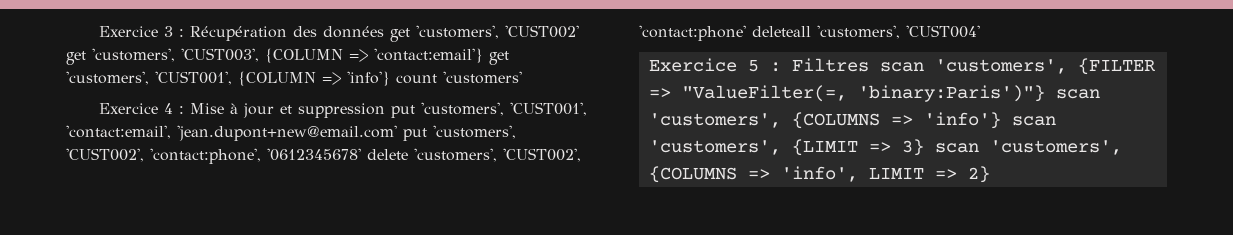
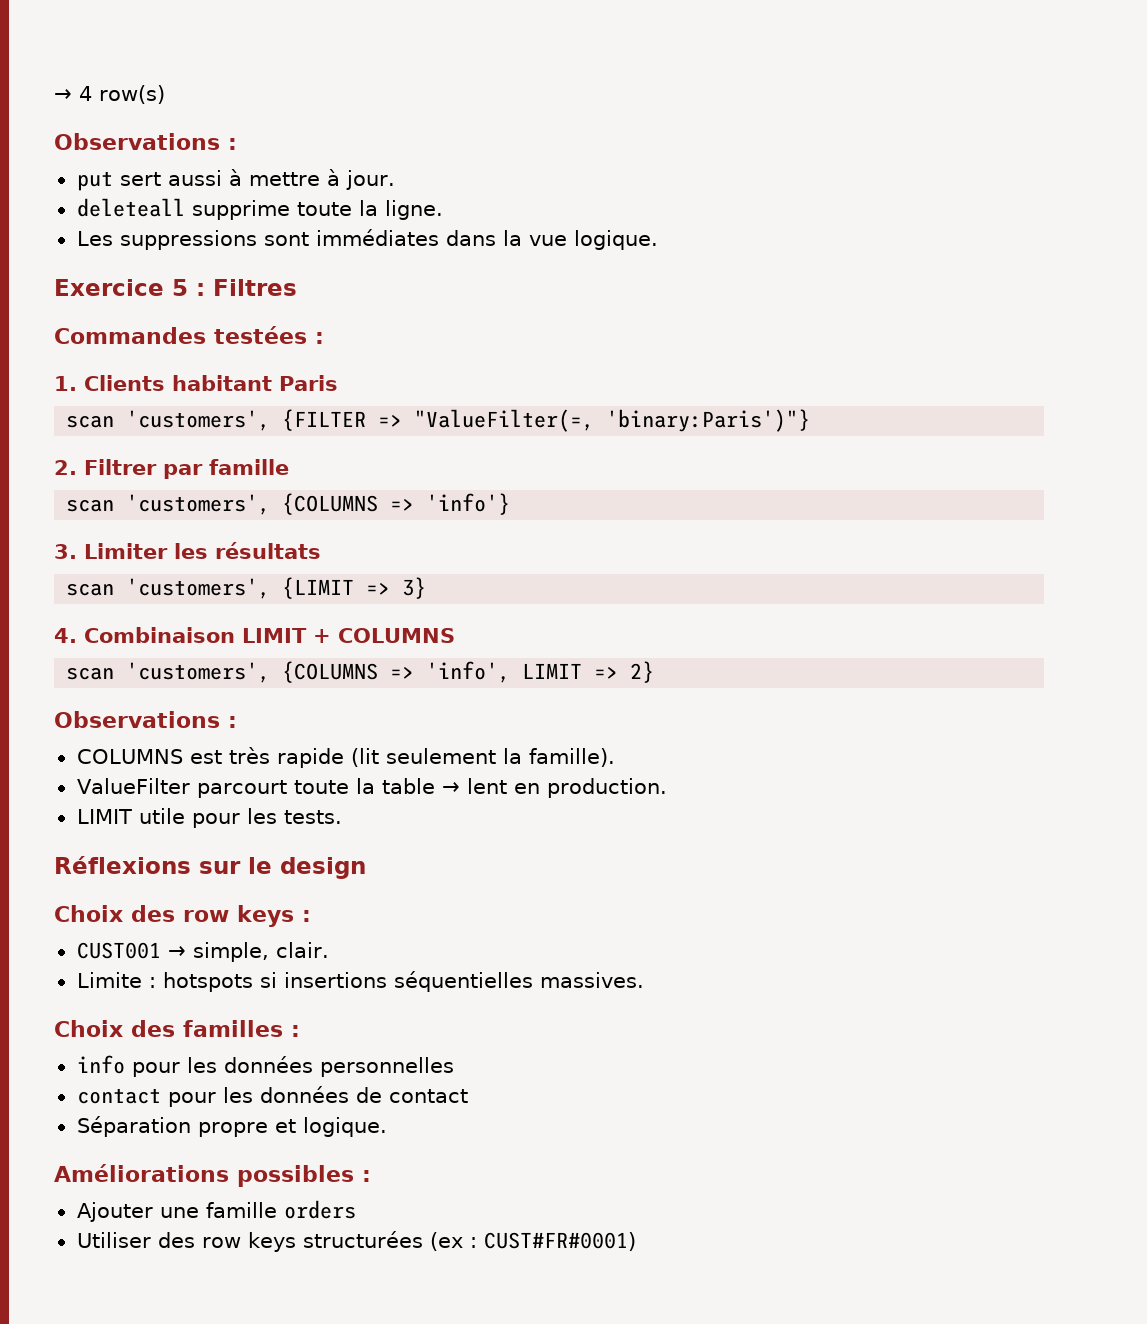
[99,25,580,42] [66,48,509,65] [66,71,522,86] [99,102,588,118] [66,125,516,141] [66,148,581,164] [639,25,980,41] [648,58,869,72] Exercice 3 : Récupération des données get 'customers', 'CUST002' get 'customers', 'CUST003', {COLUMN => 'contact:email'} get 'customers', 'CUST001', {COLUMN => 'info'} count 'customers' // Exercice 4 : Mise à jour et suppression put 'customers', 'CUST001', 'contact:email', 'jean.dupont+new@email.com' put 'customers', 'CUST002', 'contact:phone', '0612345678' delete 'customers', 'CUST002', 'contact:phone' deleteall 'customers', 'CUST004' // Exercice 5 : Filtres -> [54,85,165,104] [54,133,237,150] [76,169,395,191] [76,198,443,220] [76,229,658,250] [54,279,297,296] [54,326,324,344] [54,375,338,391] → 4 row(s) // Observations : // put sert aussi à mettre à jour. // deleteall supprime toute la ligne. // Les suppressions sont immédiates dans la vue logique. // Exercice 5 : Filtres // Commandes testées : // 1. Clients habitant Paris //
(1045, 93) none -> [54,459,289,479] // 2. Filtrer par famille //
(1001, 120) none -> [54,542,321,559] // 3. Limiter les résultats //
(924, 147) none -> [54,627,455,643] // 4. Combinaison LIMIT + COLUMNS //
(990, 174) none -> [54,711,237,728] [76,747,615,768] [76,778,667,798] [76,808,342,828] [54,856,366,879] [54,905,311,927] [76,942,329,962] [76,971,644,992] [54,1020,300,1037] [76,1055,454,1077] [76,1086,468,1107] [76,1116,387,1137] [54,1164,371,1187] [76,1200,356,1222] [76,1231,636,1252] // Observations : // COLUMNS est très rapide (lit seulement la famille). // ValueFilter parcourt toute la table → lent en production. // LIMIT utile pour les tests. // Réflexions sur le design // Choix des row keys : // CUST001 → simple, clair. // Limite : hotspots si insertions séquentielles massives. // Choix des familles : // info pour les données personnelles // contact pour les données de contact // Séparation propre et logique. // Améliorations possibles : // Ajouter une famille orders // Utiliser des row keys structurées (ex : CUST#FR#0001)

